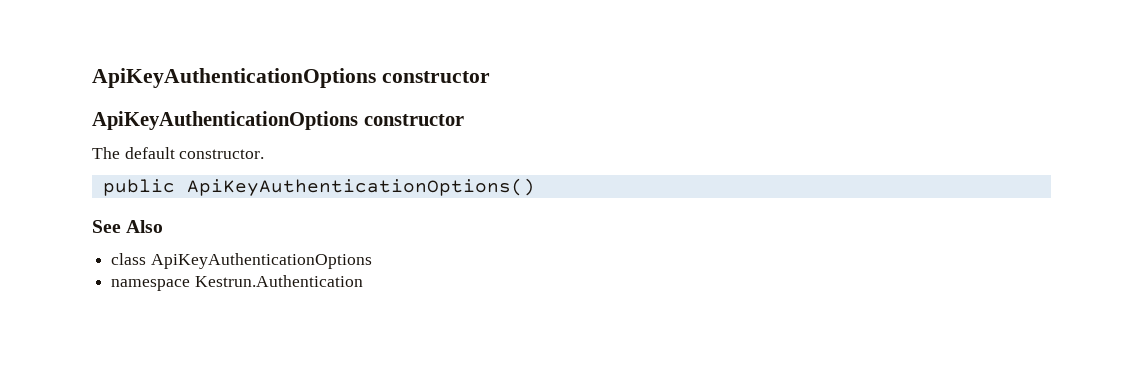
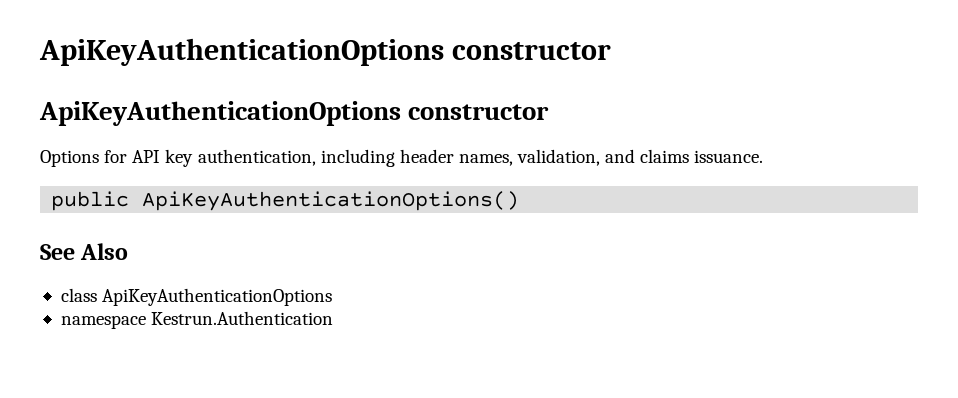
[92,147,265,159] The default constructor. -> [40,149,764,167] Options for API key authentication, including header names, validation, and claims issuance.

